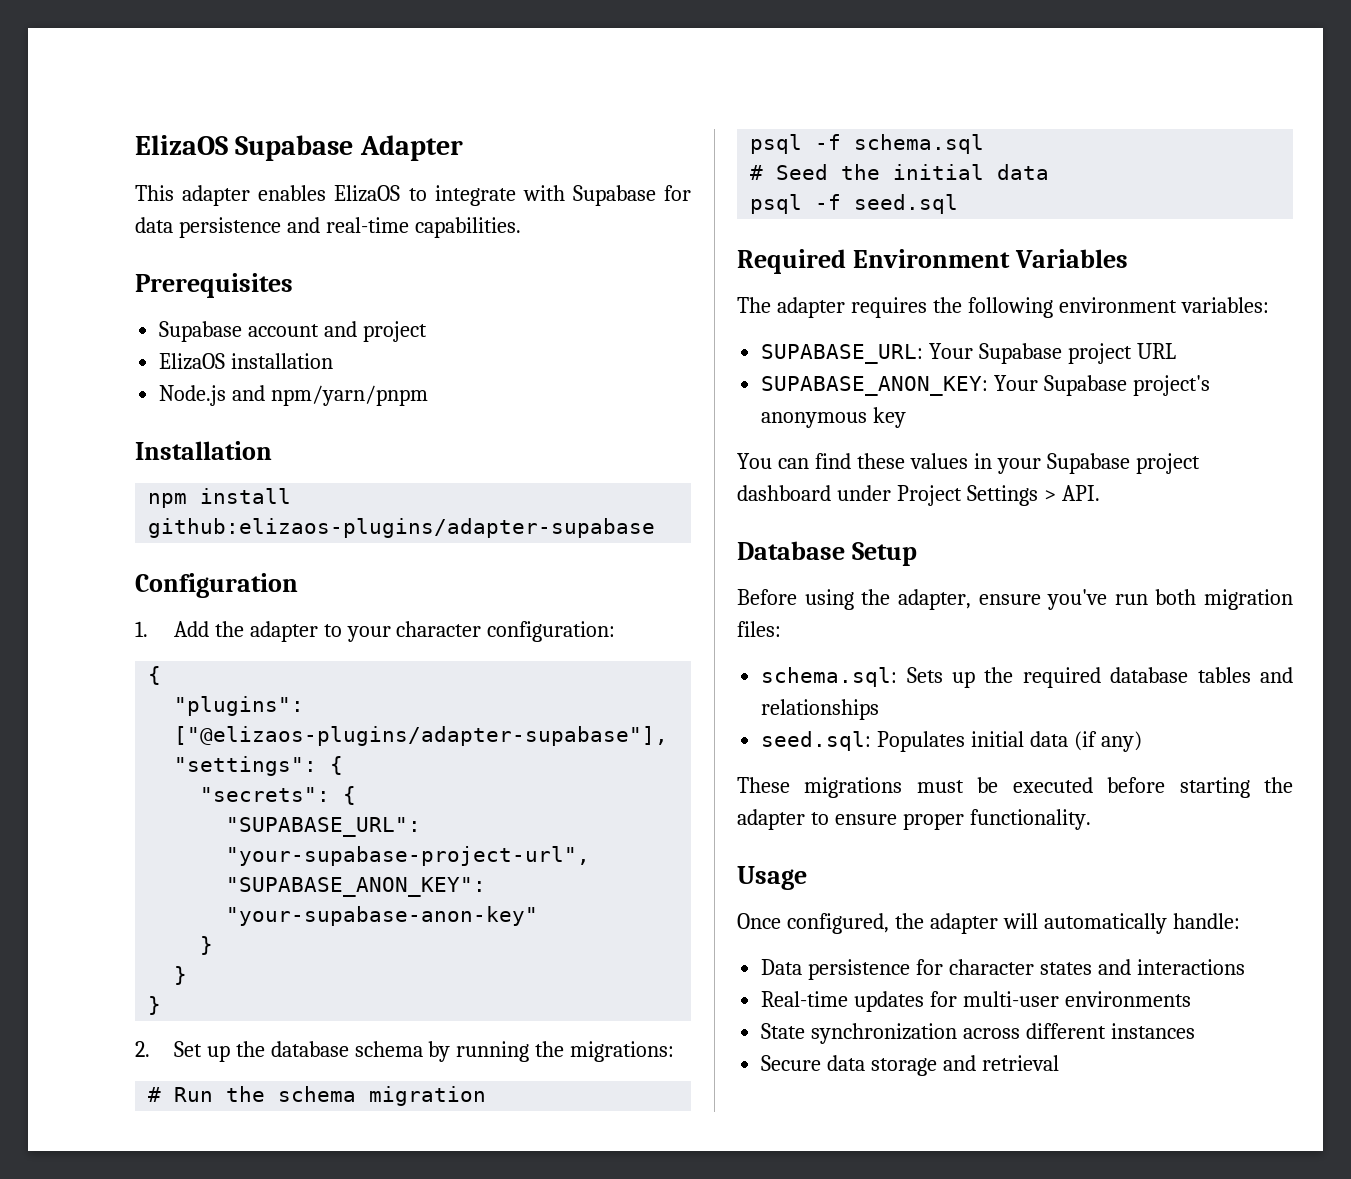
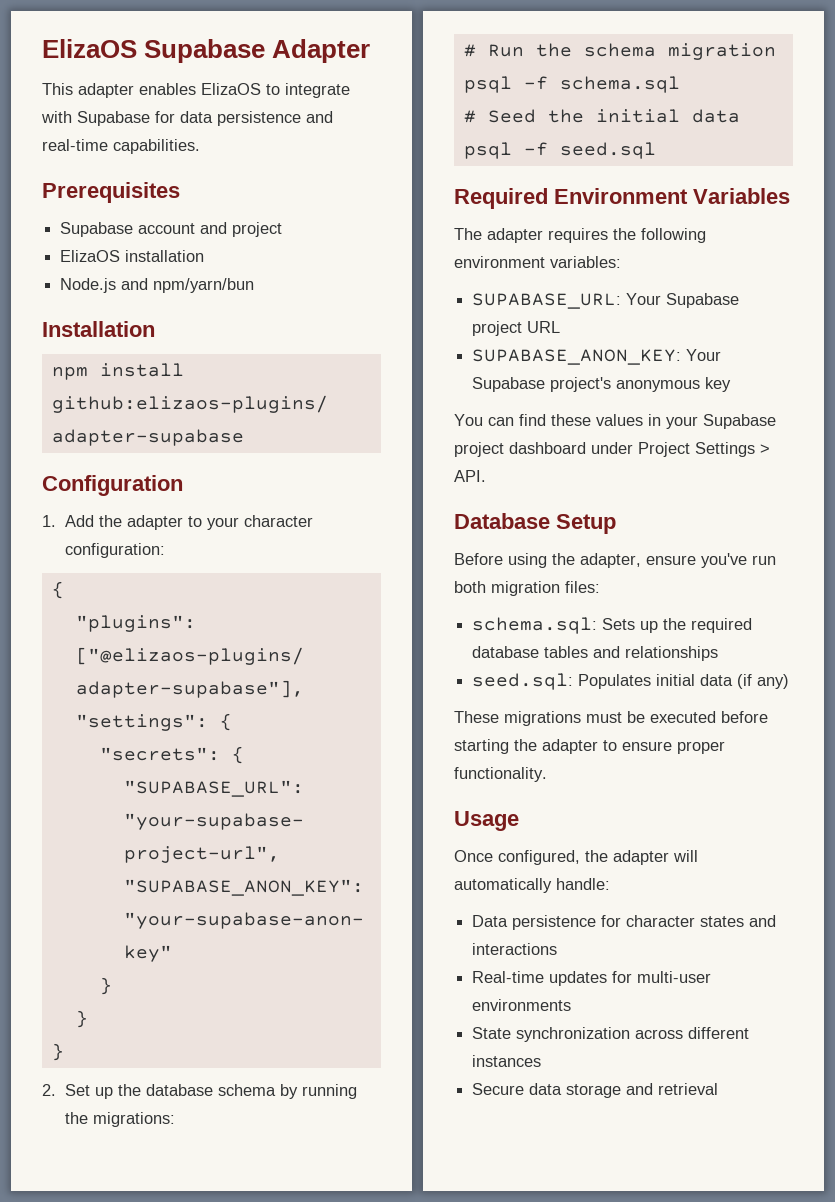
[271,385,429,406] npm/yarn/pnpm -> [153,278,255,293] npm/yarn/bun

